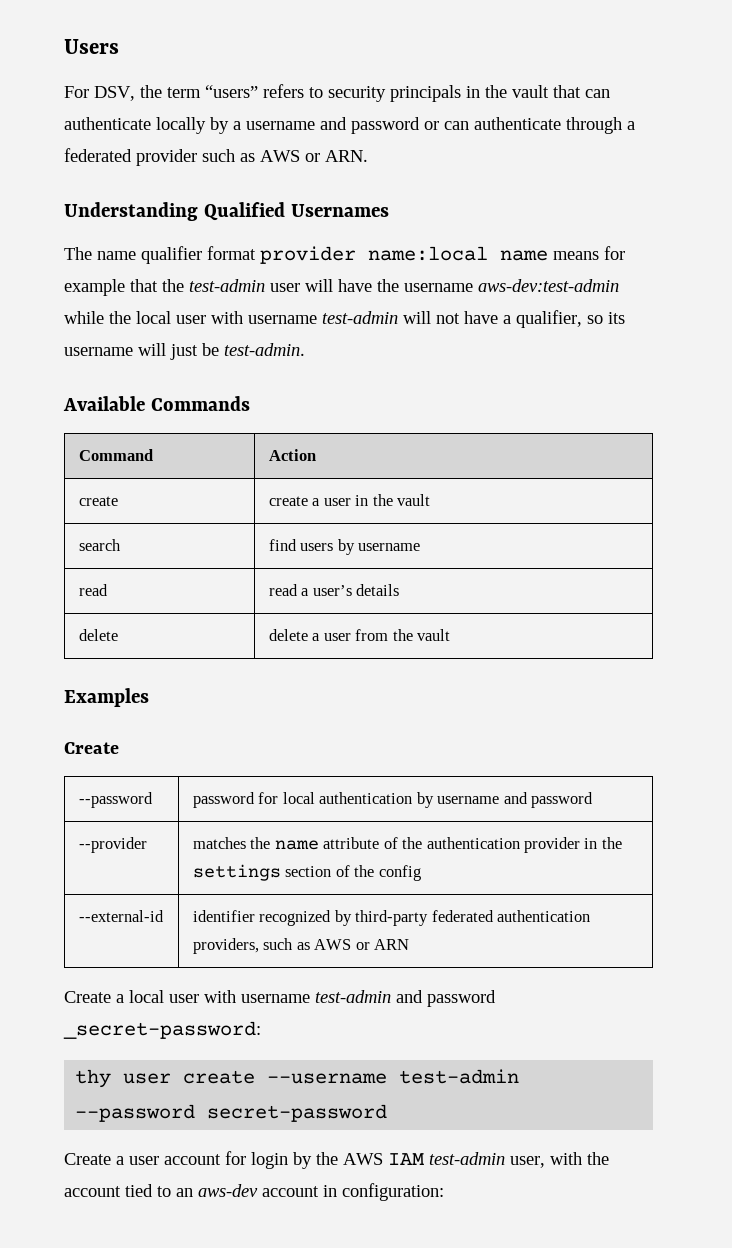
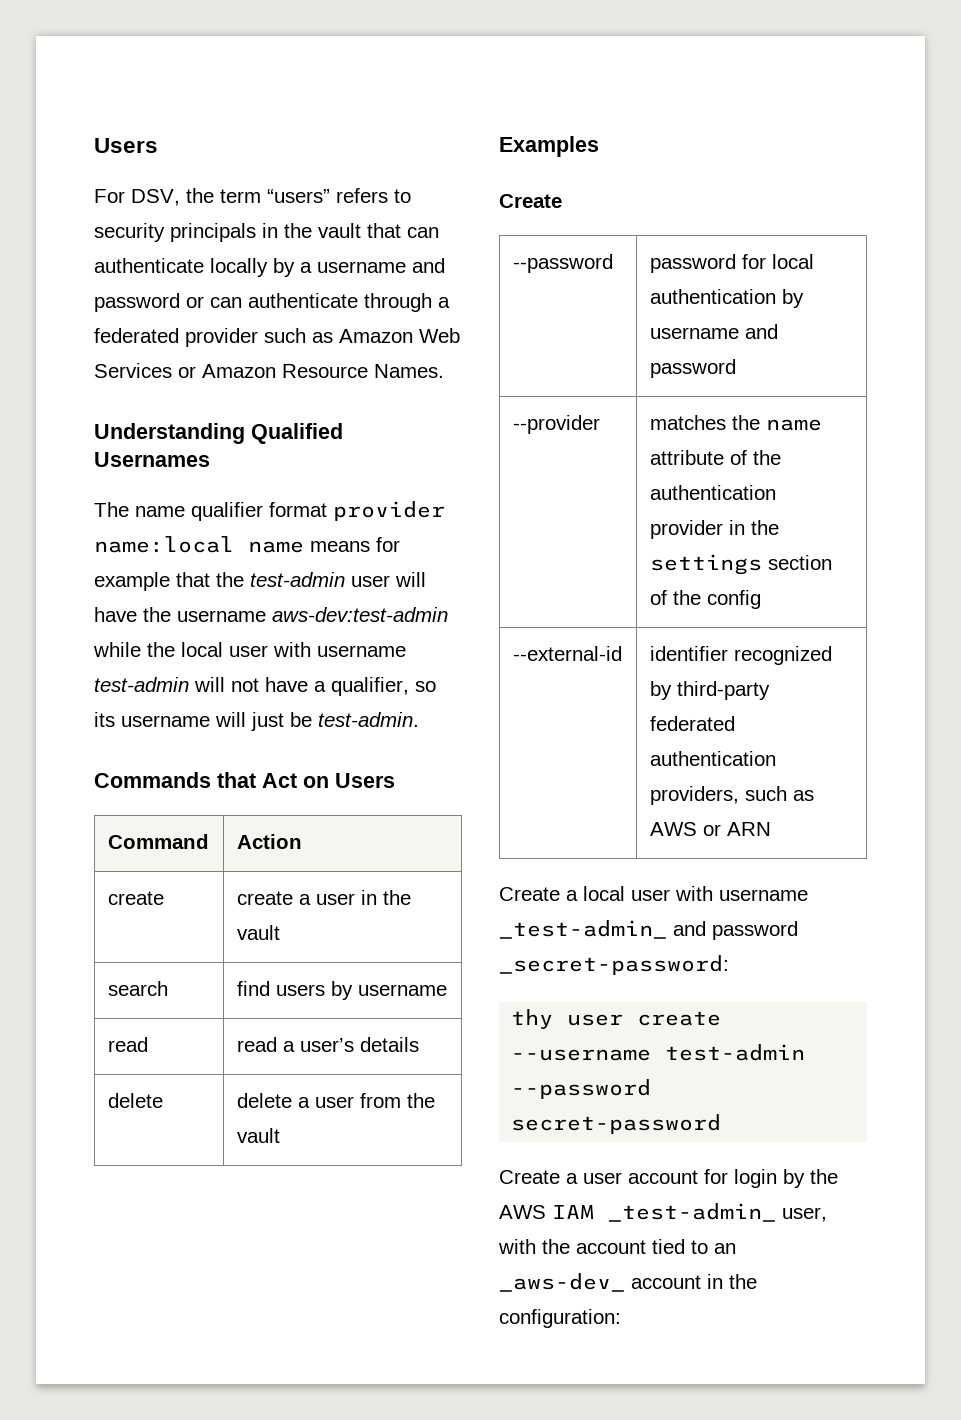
[260,150,368,162] AWS or ARN. -> [339,328,460,343] [94,363,444,378] Amazon Web Services or Amazon Resource Names.
[63,396,145,411] Available -> (419, 719) none
(250, 403) none -> [217,772,395,788] that Act on Users
[315,990,391,1003] test-admin -> [499,920,667,939] _test-admin_
[429,1152,505,1165] test-admin -> [608,1203,776,1222] _test-admin_
[198,1184,258,1197] aws-dev -> [499,1273,625,1292] _aws-dev_
(337, 1191) none -> [729,1274,757,1289] the

